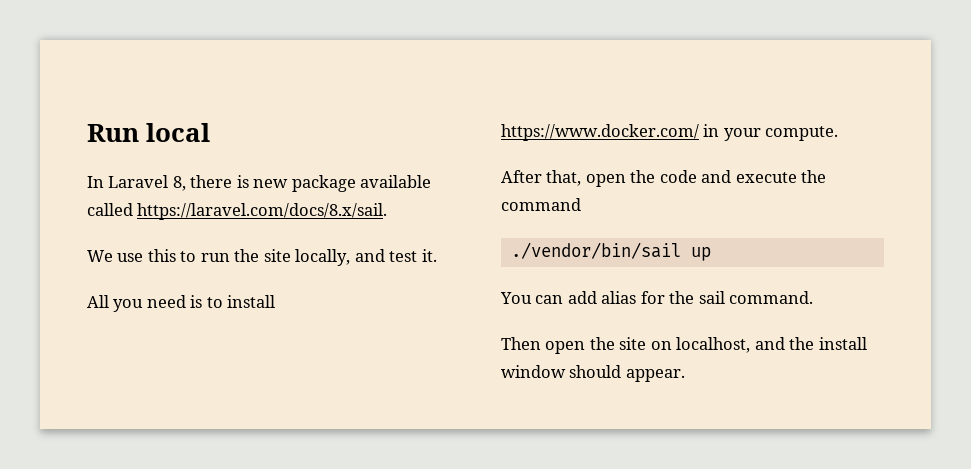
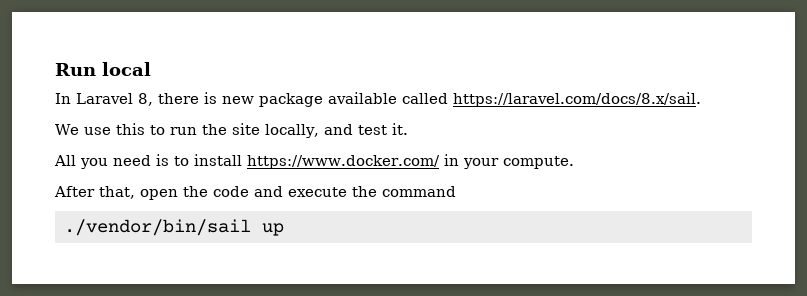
[500,291,814,304] [501,337,867,354] [501,365,685,382] // You can add alias for the sail command. // Then open the site on localhost, and the install window should appear. -> (284, 229) none

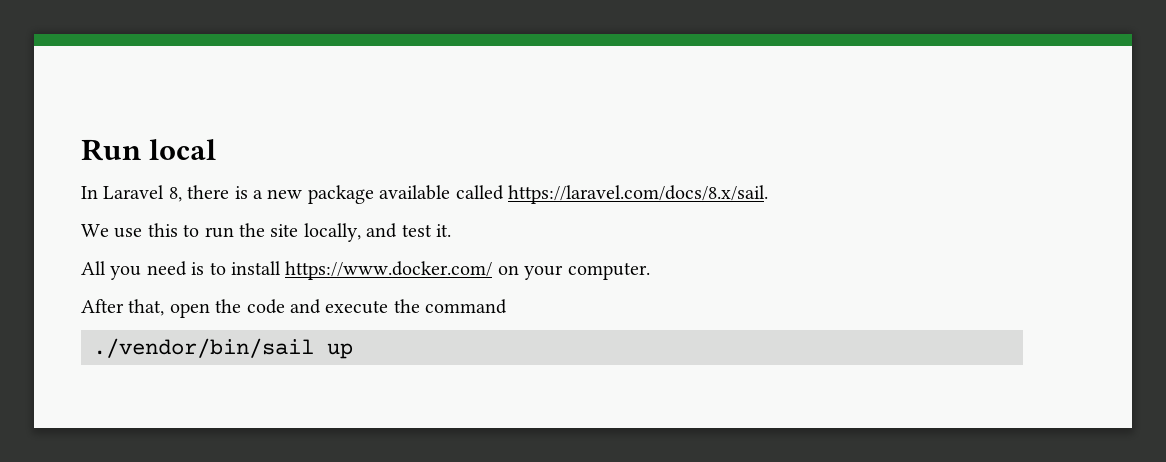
(217, 98) none -> [253,190,263,199] a
[443,154,574,169] in your compute. -> [497,262,650,280] on your computer.

